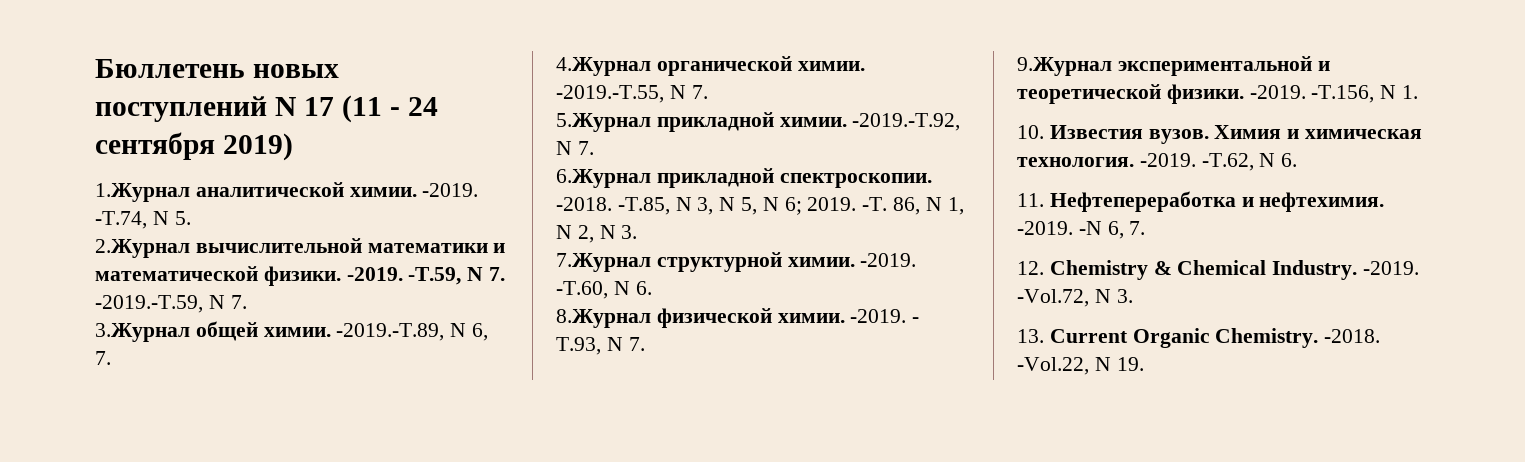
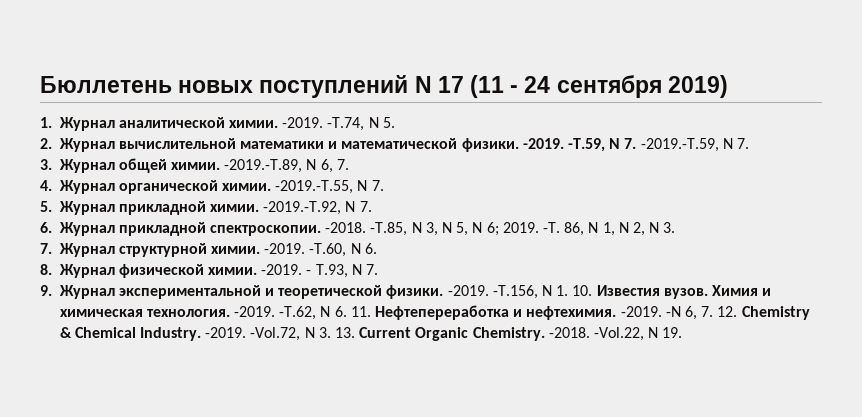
[95,183,190,202] 1.Журнал -> [40,117,115,131] 1. Журнал
[95,239,190,258] 2.Журнал -> [40,138,115,152] 2. Журнал
[95,323,190,342] 3.Журнал -> [40,159,115,173] 3. Журнал
[556,57,651,76] 4.Журнал -> [40,180,115,194] 4. Журнал
[556,113,651,132] 5.Журнал -> [40,201,115,215] 5. Журнал
[556,169,651,188] 6.Журнал -> [40,222,115,236] 6. Журнал
[556,253,651,272] 7.Журнал -> [40,243,115,257] 7. Журнал
[556,309,651,328] 8.Журнал -> [40,264,115,278] 8. Журнал
[1017,57,1112,76] 9.Журнал -> [40,285,115,299] 9. Журнал
(1419, 92) // -> (569, 290) none
(1298, 160) // -> (347, 311) none
(1146, 228) // -> (714, 311) none
(1133, 296) // -> (331, 332) none

